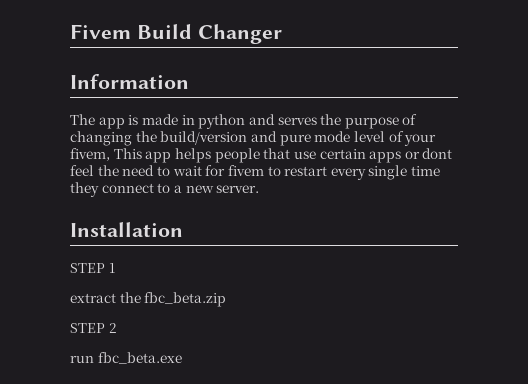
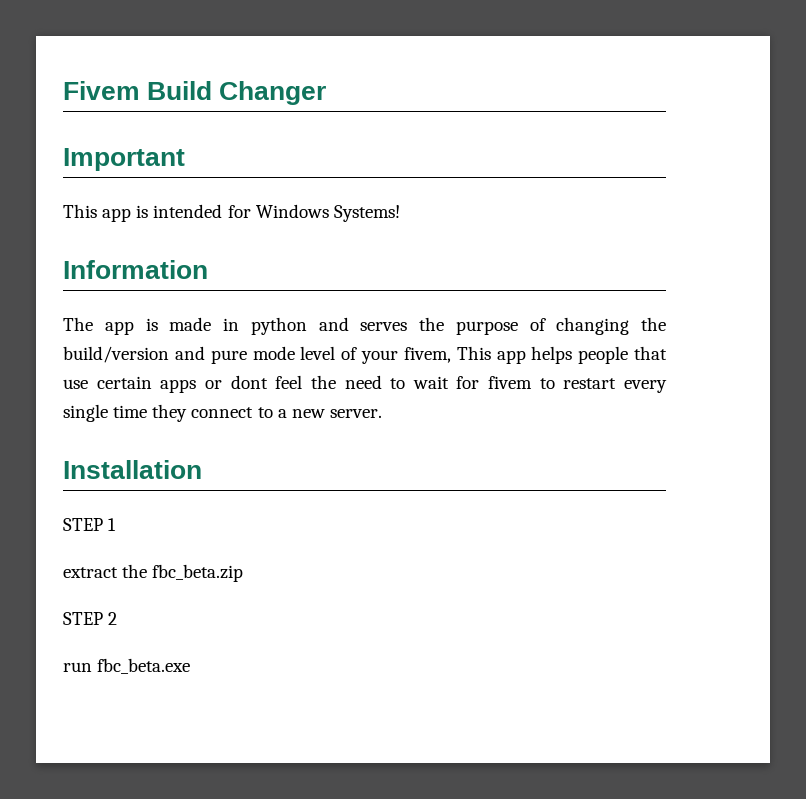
(282, 34) none -> [63,148,185,171] [63,204,400,222] // Important // This app is intended for Windows Systems!

